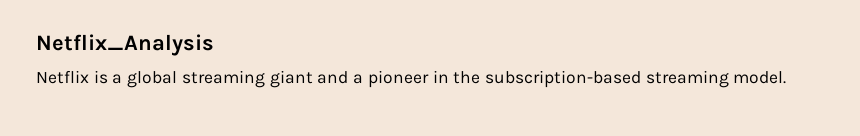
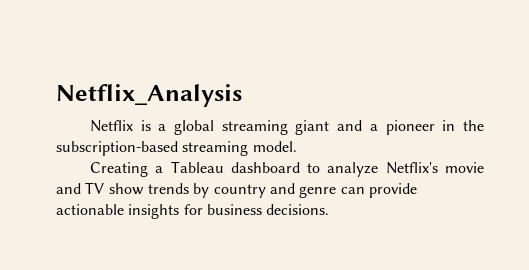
(787, 77) none -> [89,161,484,177] [56,182,417,198] [56,204,330,219] // Creating a Tableau dashboard to analyze Netflix's movie and TV show trends by country and genre can provide actionable insights for business decisions.

